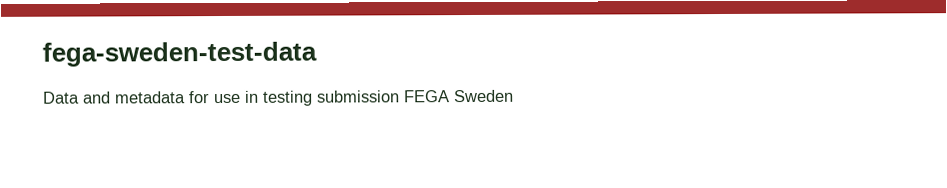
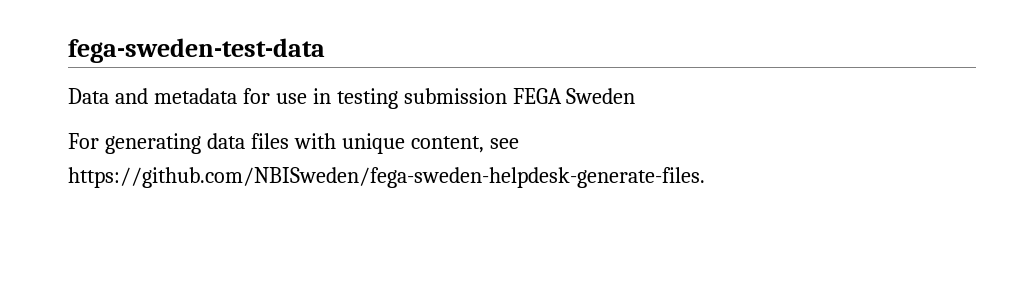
(514, 96) none -> [68,133,519,154] [68,167,705,188] // For generating data files with unique content, see https://github.com/NBISweden/fega-sweden-helpdesk-generate-files.

